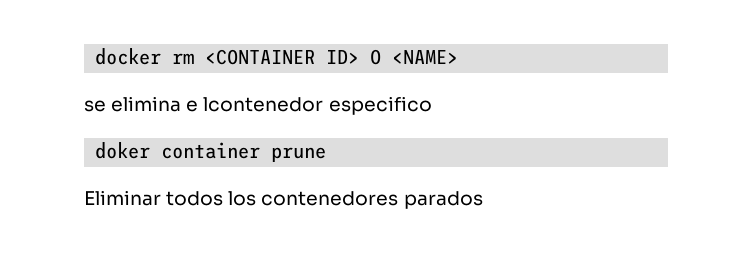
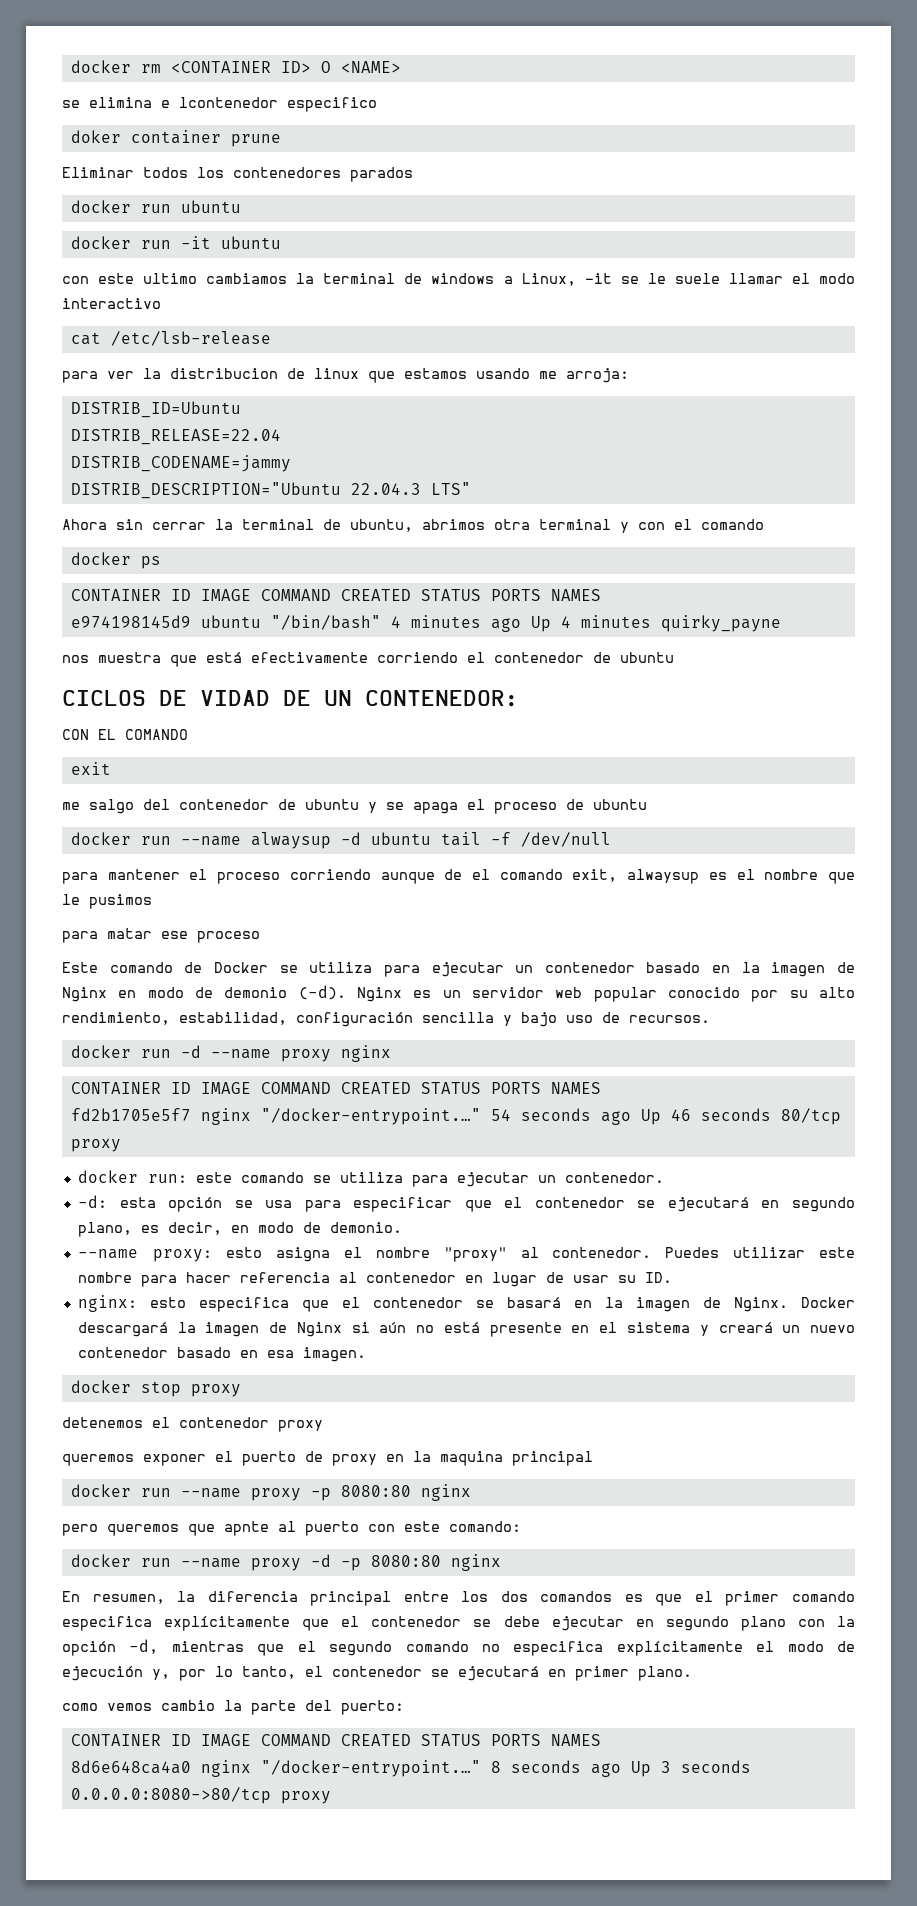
(483, 200) none -> [70,200,241,213] [70,236,281,249] [62,273,855,286] [62,298,161,309] [70,331,271,346] [62,368,629,383] [70,401,241,418] [70,429,281,445] [70,455,291,472] [70,482,471,499] [62,519,764,533] [70,552,161,569] [70,589,601,601] [70,615,781,632] [62,652,674,667] [62,690,518,707] [62,729,188,740] [70,762,111,775] [62,799,647,814] [70,832,611,849] [62,869,855,884] [62,894,152,909] [62,928,260,943] [62,962,855,977] [62,985,856,1002] [62,1012,710,1027] [70,1045,391,1062] [70,1082,601,1094] [70,1108,841,1125] [70,1139,121,1152] [77,1170,664,1187] [77,1195,855,1212] [77,1222,402,1237] [77,1247,856,1262] [77,1272,672,1287] [77,1295,855,1312] [77,1322,855,1337] [77,1347,366,1362] [70,1380,241,1397] [62,1417,323,1432] [62,1451,593,1466] [70,1484,471,1501] [62,1521,521,1536] [70,1554,501,1571] [62,1591,856,1606] [62,1616,856,1631] [62,1639,855,1656] [62,1666,692,1681] [62,1700,404,1715] [70,1734,601,1746] [70,1760,751,1777] [70,1787,331,1804] // docker run ubuntu // docker run -it ubuntu // con este ultimo cambiamos la terminal de windows a Linux, -it se le suele llamar el modo interactivo // cat /etc/lsb-release // para ver la distribucion de linux que estamos usando me arroja: // DISTRIB_ID=Ubuntu // DISTRIB_RELEASE=22.04 // DISTRIB_CODENAME=jammy // DISTRIB_DESCRIPTION="Ubuntu 22.04.3 LTS" // Ahora sin cerrar la terminal de ubuntu, abrimos otra terminal y con el comando // docker ps // CONTAINER ID IMAGE COMMAND CREATED STATUS PORTS NAMES // e974198145d9 ubuntu "/bin/bash" 4 minutes ago Up 4 minutes quirky_payne // nos muestra que está efectivamente corriendo el contenedor de ubuntu // CICLOS DE VIDAD DE UN CONTENEDOR: // CON EL COMANDO // exit // me salgo del contenedor de ubuntu y se apaga el proceso de ubuntu // docker run --name alwaysup -d ubuntu tail -f /dev/null // para mantener el proceso corriendo aunque de el comando exit, alwaysup es el nombre que le pusimos // para matar ese proceso // Este comando de Docker se utiliza para ejecutar un contenedor basado en la imagen de Nginx en modo de demonio (-d). Nginx es un servidor web popular conocido por su alto rendimiento, estabilidad, configuración sencilla y bajo uso de recursos. // docker run -d --name proxy nginx // CONTAINER ID IMAGE COMMAND CREATED STATUS PORTS NAMES // fd2b1705e5f7 nginx "/docker-entrypoint.…" 54 seconds ago Up 46 seconds 80/tcp proxy // docker run: este comando se utiliza para ejecutar un contenedor. // -d: esta opción se usa para especificar que el contenedor se ejecutará en segundo plano, es decir, en modo de demonio. // --name proxy: esto asigna el nombre "proxy" al contenedor. Puedes utilizar este nombre para hacer referencia al contenedor en lugar de usar su ID. // nginx: esto especifica que el contenedor se basará en la imagen de Nginx. Docker descargará la imagen de Nginx si aún no está presente en el sistema y creará un nuevo contenedor basado en esa imagen. // docker stop proxy // detenemos el contenedor proxy // queremos exponer el puerto de proxy en la maquina principal // docker run --name proxy -p 8080:80 nginx // pero queremos que apnte al puerto con este comando: // docker run --name proxy -d -p 8080:80 nginx // En resumen, la diferencia principal entre los dos comandos es que el primer comando especifica explícitamente que el contenedor se debe ejecutar en segundo plano con la opción -d, mientras que el segundo comando no especifica explícitamente el modo de ejecución y, por lo tanto, el contenedor se ejecutará en primer plano. // como vemos cambio la parte del puerto: // CONTAINER ID IMAGE COMMAND CREATED STATUS PORTS NAMES // 8d6e648ca4a0 nginx "/docker-entrypoint.…" 8 seconds ago Up 3 seconds 0.0.0.0:8080->80/tcp proxy

